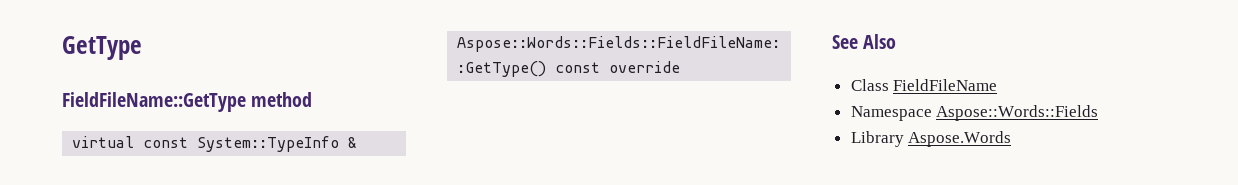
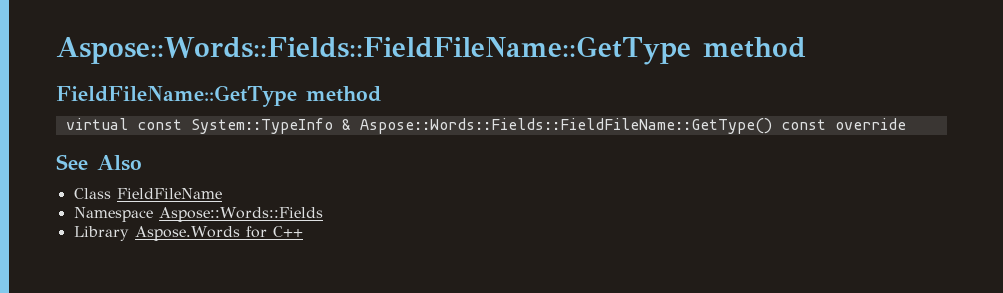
[62,36,142,60] GetType -> [56,36,806,65] Aspose::Words::Fields::FieldFileName::GetType method
(1012, 139) none -> [245,226,303,238] for C++

